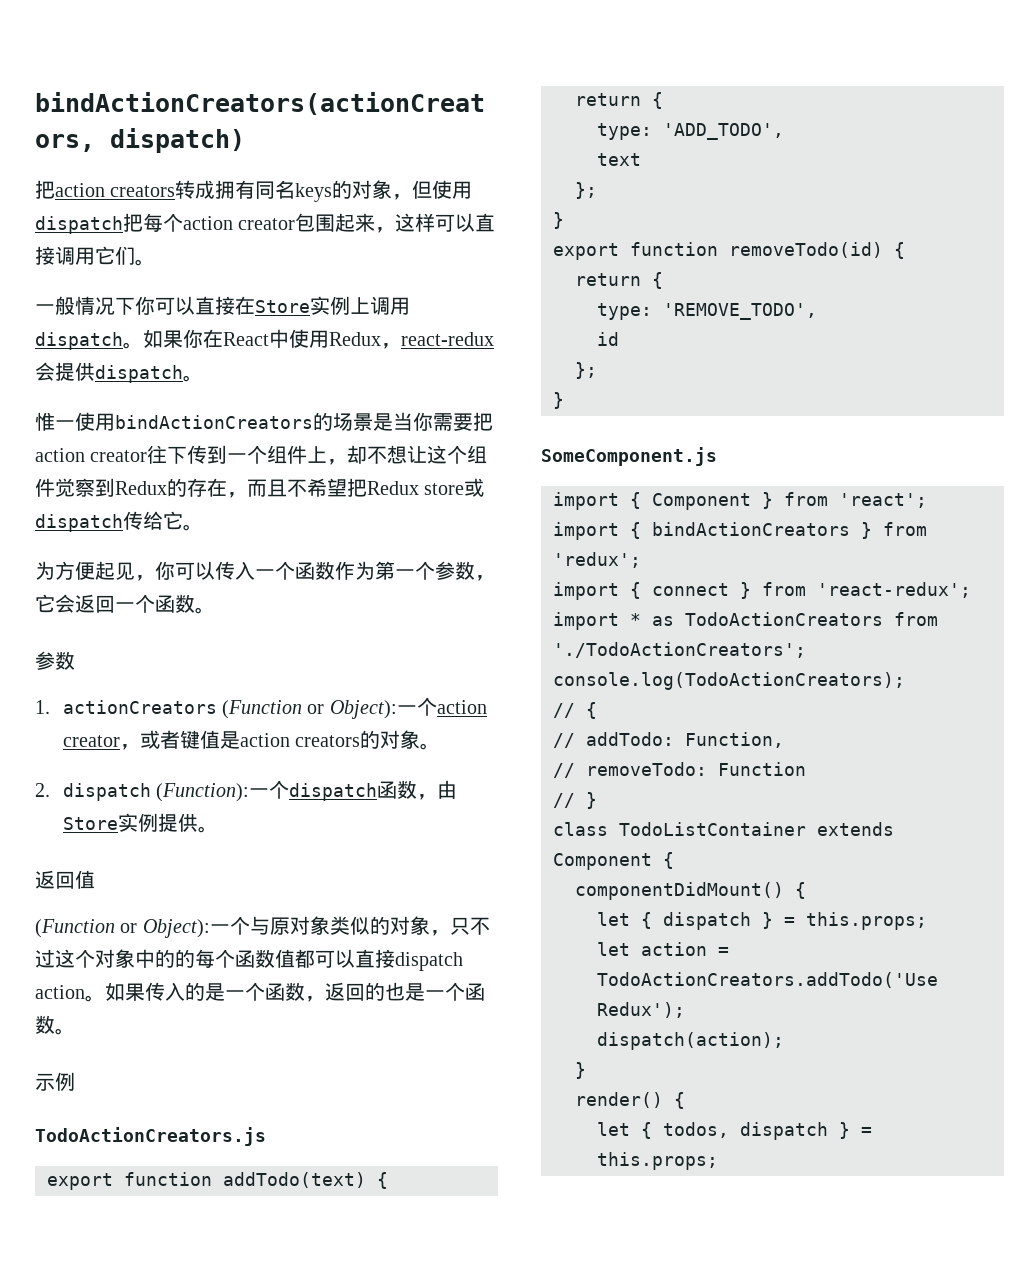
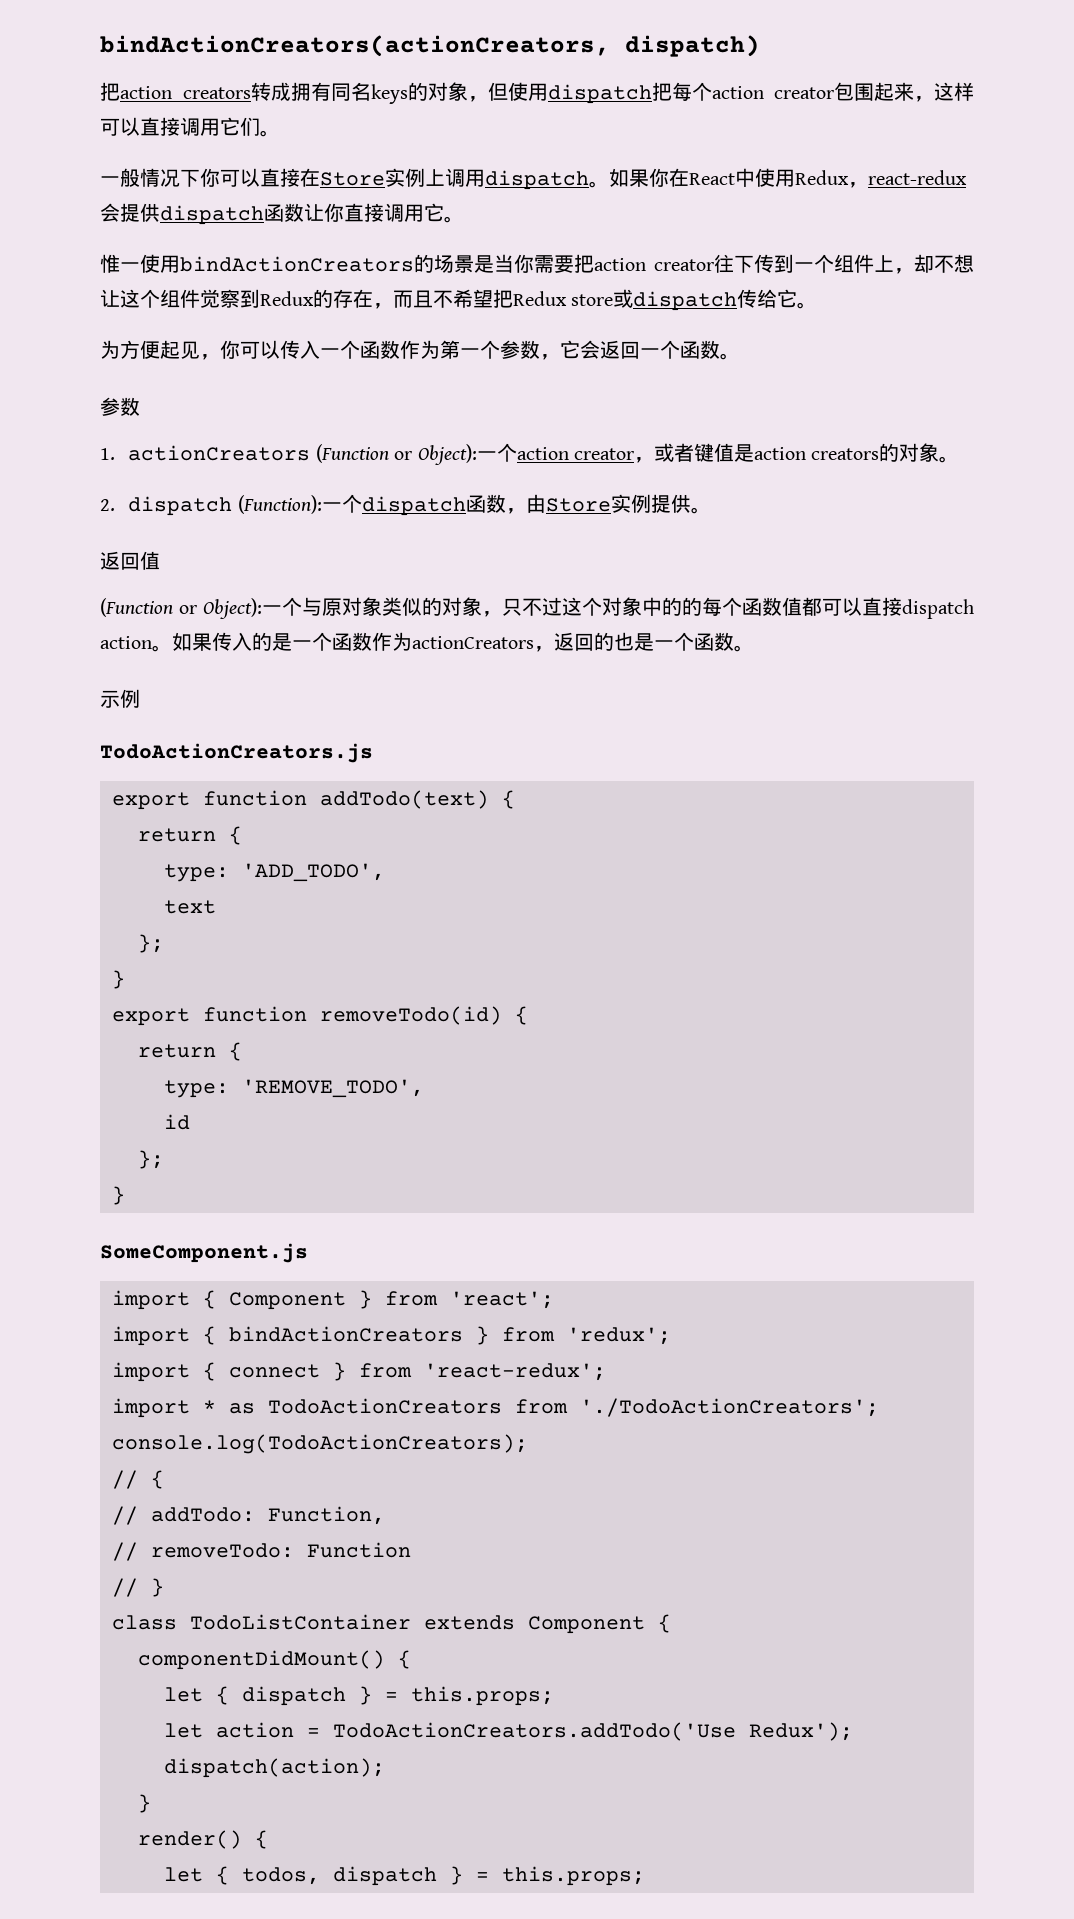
(183, 374) none -> [264,203,444,222] 函数让你直接调用它
(305, 991) none -> [372,632,534,651] 作为actionCreators

